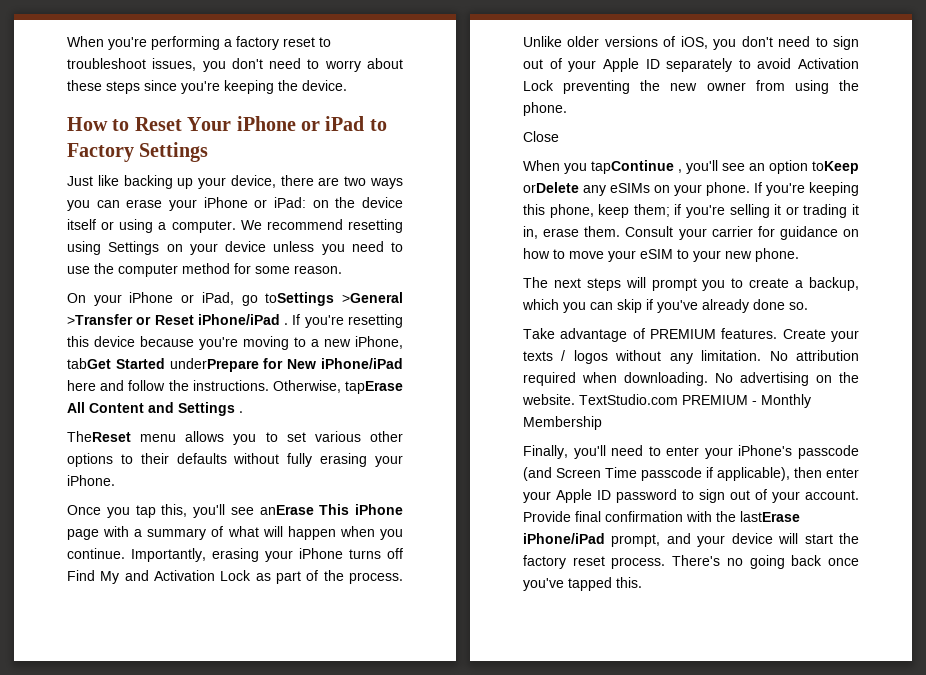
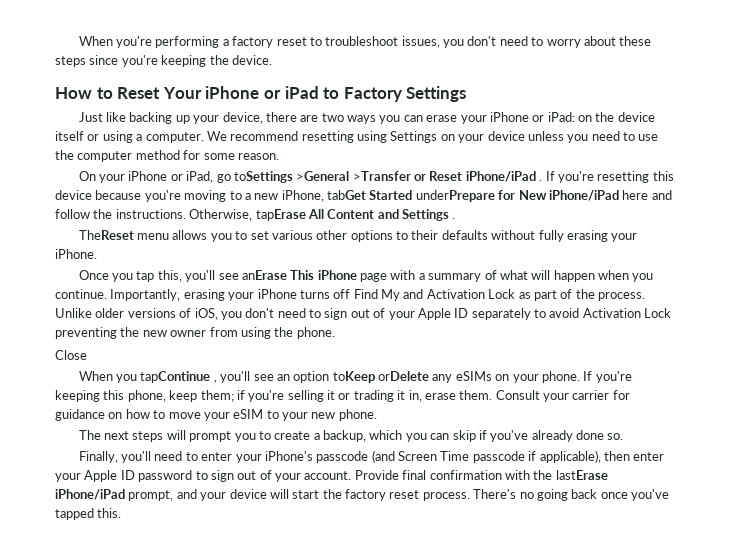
[523,328,859,342] [523,350,859,364] [523,372,859,386] [522,394,811,408] [523,416,602,430] // Take advantage of PREMIUM features. Create your texts / logos without any limitation. No attribution required when downloading. No advertising on the website. TextStudio.com PREMIUM - Monthly Membership -> (624, 436) none

